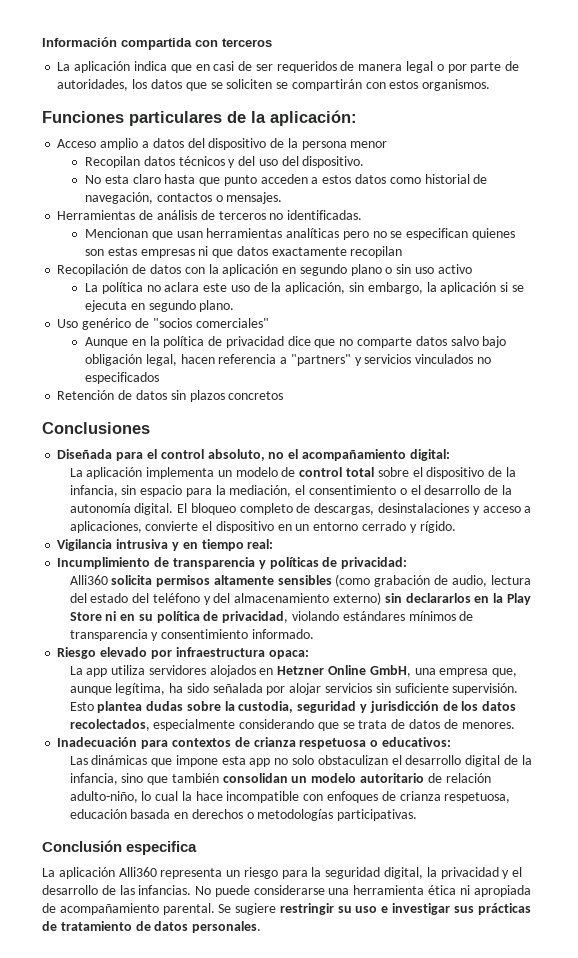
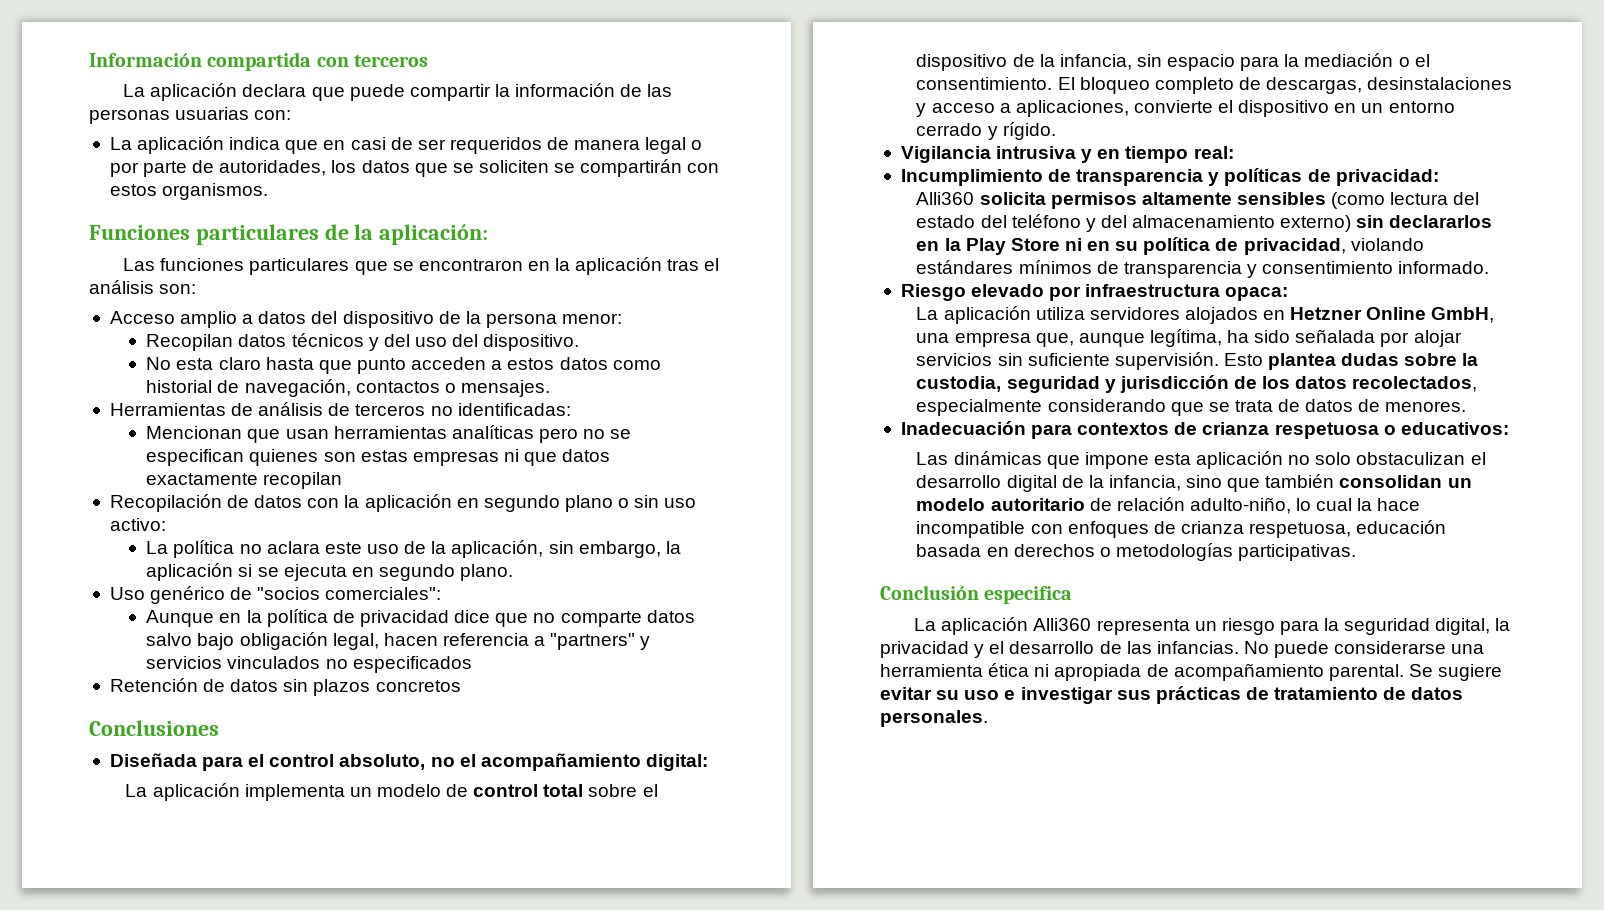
(272, 42) none -> [123,83,673,101] [89,107,292,124] // La aplicación declara que puede compartir la información de las personas usuarias con:
(357, 118) none -> [123,257,720,275] [89,280,197,294] // Las funciones particulares que se encontraron en la aplicación tras el análisis son:
[350,141,388,148] menor -> [562,313,623,324] menor:
[287,210,363,220] identificadas. -> [457,403,571,416] identificadas:
[437,264,472,274] activo -> [109,518,166,531] activo:
[195,318,269,328] comerciales" -> [325,587,442,600] comerciales":
[229,485,512,497] [69,503,174,515] mediación, el consentimiento o el desarrollo de la autonomía digital. -> [1304,53,1430,67] [916,77,1053,90] mediación o el consentimiento.
[374,575,487,587] grabación de audio, -> (1386, 200) none
[86,668,108,677] app -> [943,306,1031,324] aplicación
[249,758,271,767] app -> [1196,451,1284,469] aplicación
[279,903,334,915] restringir -> [880,687,932,700] evitar

